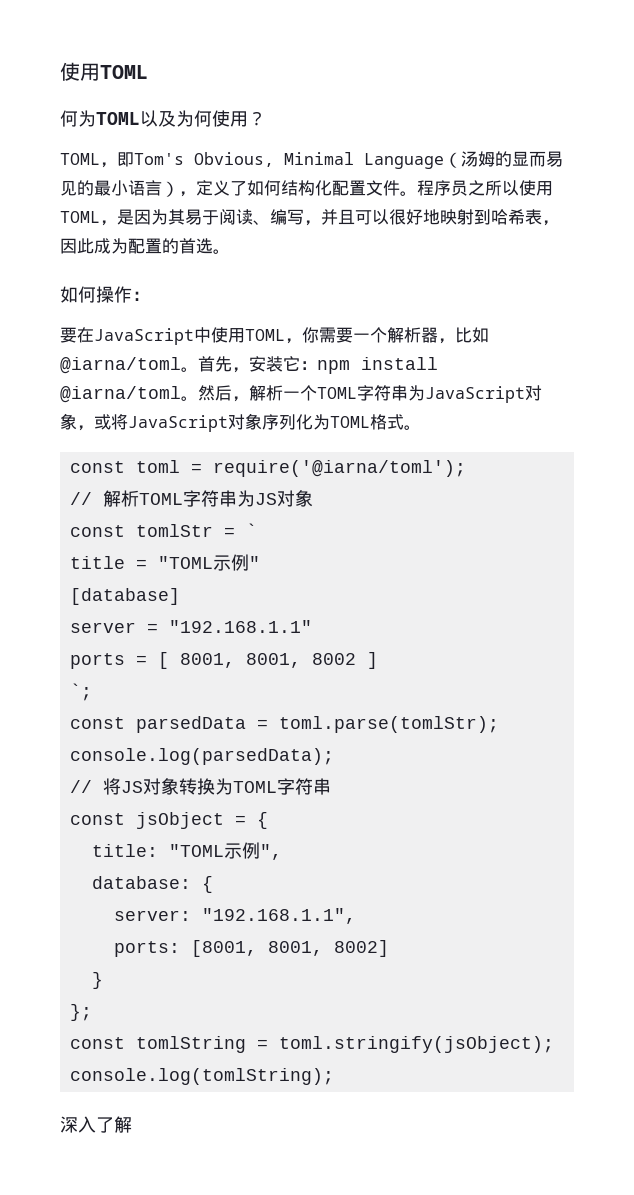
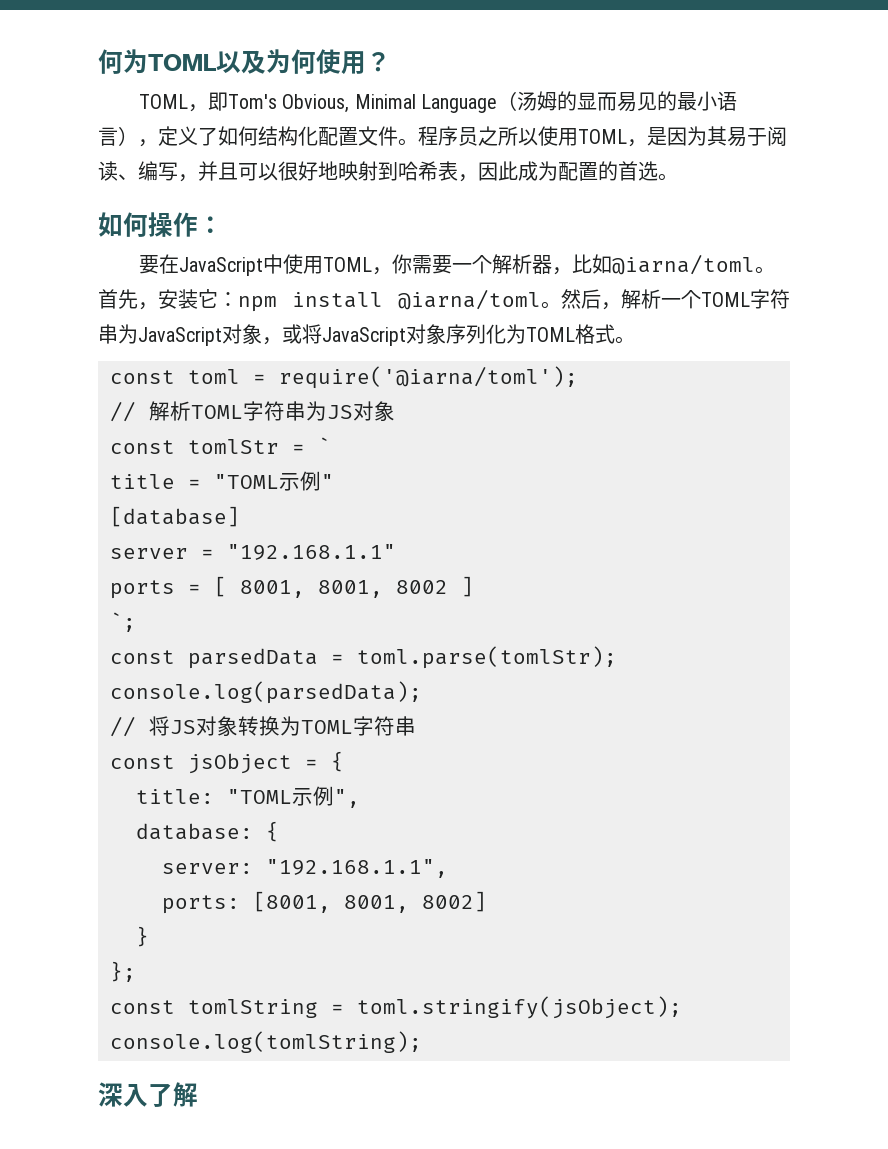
[60,62,148,81] 使用TOML // -> (98, 61) none

